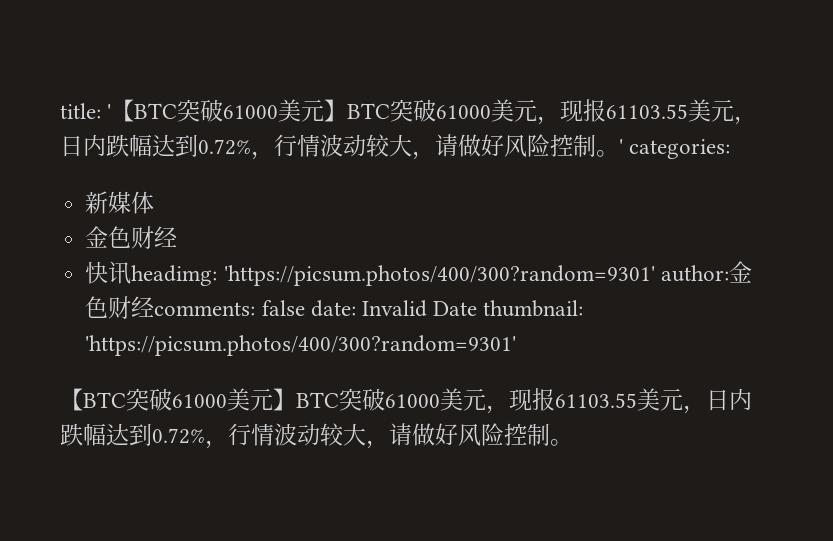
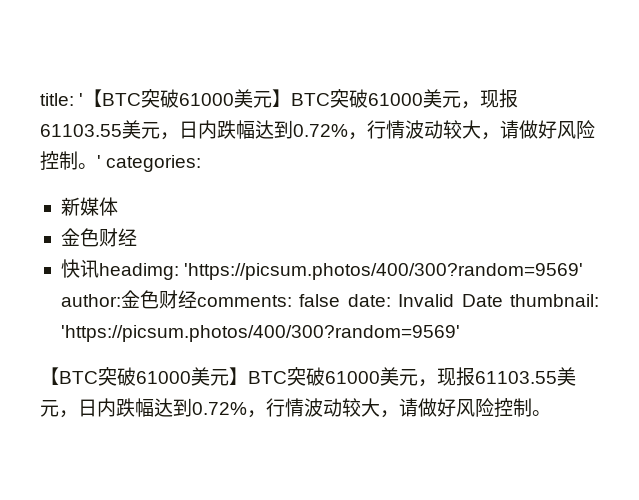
[223,265,655,286] 'https://picsum.photos/400/300?random=9301' -> [184,263,584,280] 'https://picsum.photos/400/300?random=9569'
[85,335,517,356] 'https://picsum.photos/400/300?random=9301' -> [60,325,460,342] 'https://picsum.photos/400/300?random=9569'

